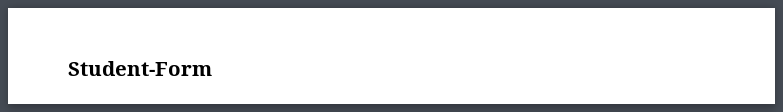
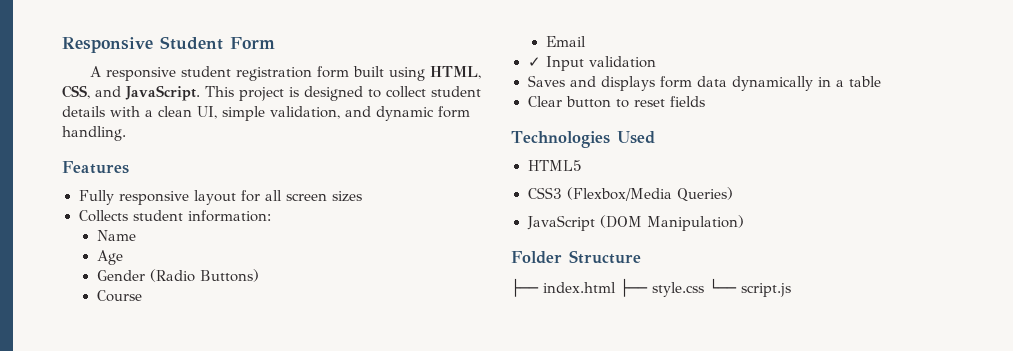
[68,61,212,76] Student-Form -> [62,36,275,53] [90,66,482,81] [62,85,481,101] [62,106,470,121] [62,126,126,141] [62,161,129,174] [78,190,362,205] [78,210,271,222] [96,230,136,241] [96,250,123,265] [96,269,259,282] [96,290,142,302] [545,36,586,47] [527,56,656,71] [527,75,881,91] [527,96,705,108] [511,131,655,148] [527,160,582,171] [527,187,733,202] [526,215,744,231] [511,250,641,264] [511,278,791,297] Responsive Student Form // A responsive student registration form built using HTML, CSS, and JavaScript. This project is designed to collect student details with a clean UI, simple validation, and dynamic form handling. // Features // Fully responsive layout for all screen sizes // Collects student information: // Name // Age // Gender (Radio Buttons) // Course // Email // ✓ Input validation // Saves and displays form data dynamically in a table // Clear button to reset fields // Technologies Used // HTML5 // CSS3 (Flexbox/Media Queries) // JavaScript (DOM Manipulation) // Folder Structure // ├── index.html ├── style.css └── script.js

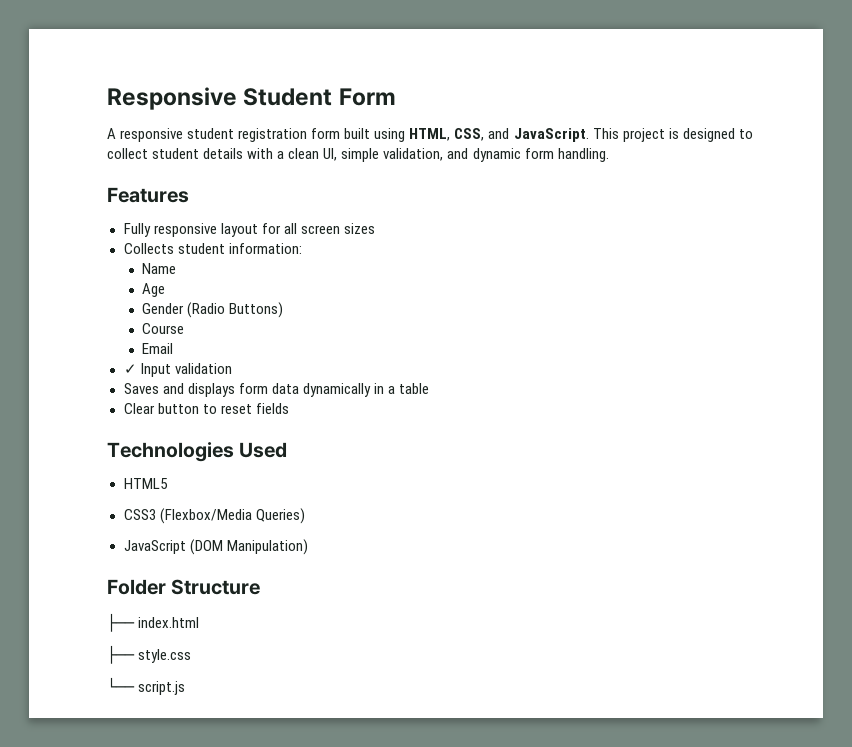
(616, 287) none -> (200, 622) //
(704, 289) none -> (192, 656) //

